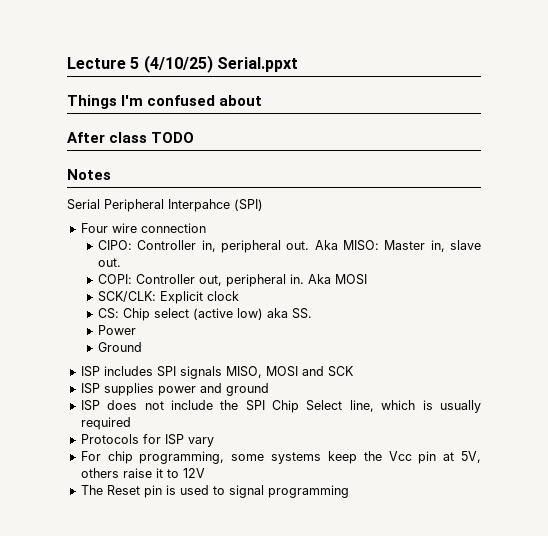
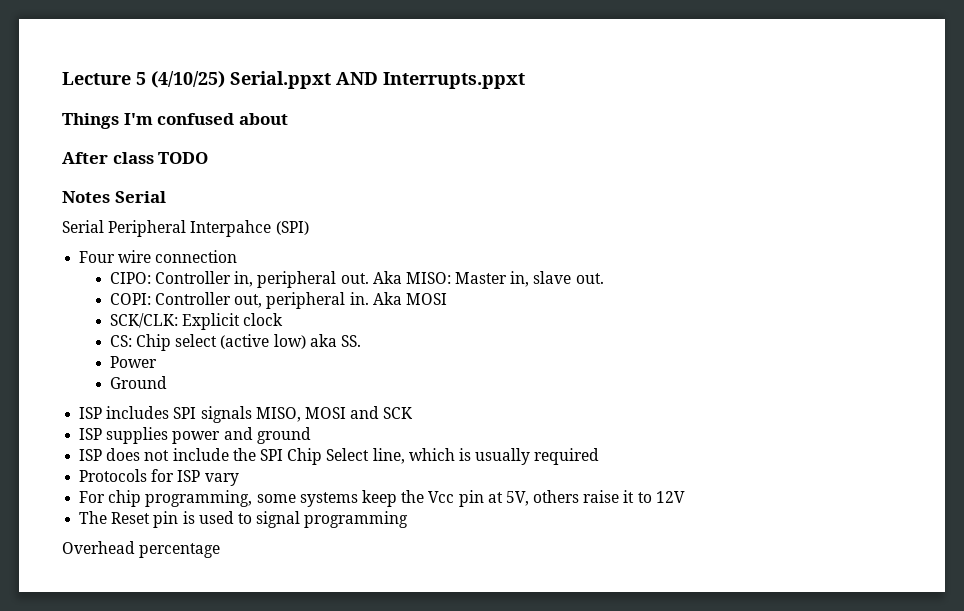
(298, 64) none -> [336,72,525,89] AND Interrupts.ppxt
(111, 174) none -> [114,191,166,203] Serial
(349, 491) none -> [62,541,221,558] // Overhead percentage

